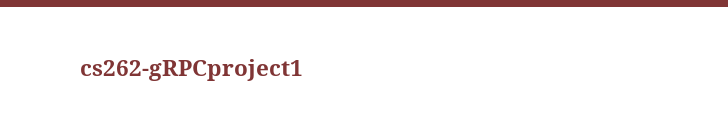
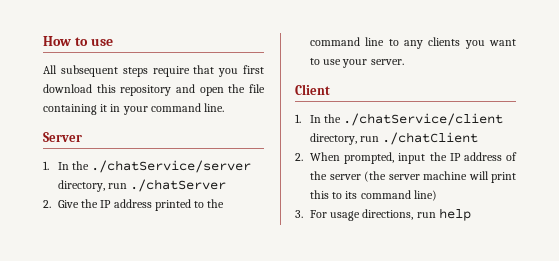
[80,59,303,81] cs262-gRPCproject1 -> [43,36,113,46] [43,65,264,77] [43,84,265,96] [43,103,225,115] [43,132,82,142] [43,160,252,173] [58,179,227,192] [43,199,225,211] [310,37,516,49] [310,58,404,68] [295,84,330,95] [295,113,504,126] [310,132,479,145] [295,152,517,164] [310,171,516,183] [310,190,437,201] [295,208,471,221] How to use // All subsequent steps require that you first download this repository and open the file containing it in your command line. // Server // 1. In the ./chatService/server directory, run ./chatServer // 2. Give the IP address printed to the command line to any clients you want to use your server. // Client // 1. In the ./chatService/client directory, run ./chatClient // 2. When prompted, input the IP address of the server (the server machine will print this to its command line) // 3. For usage directions, run help

